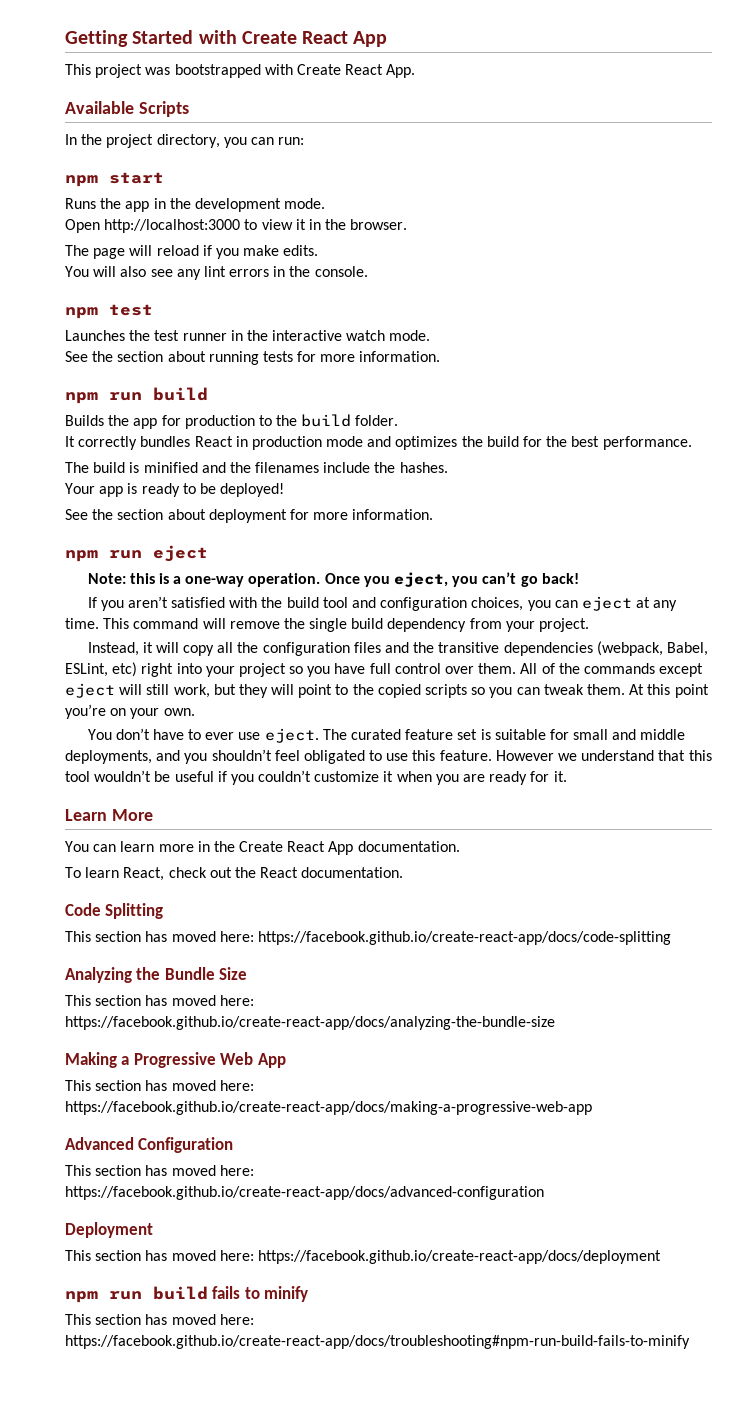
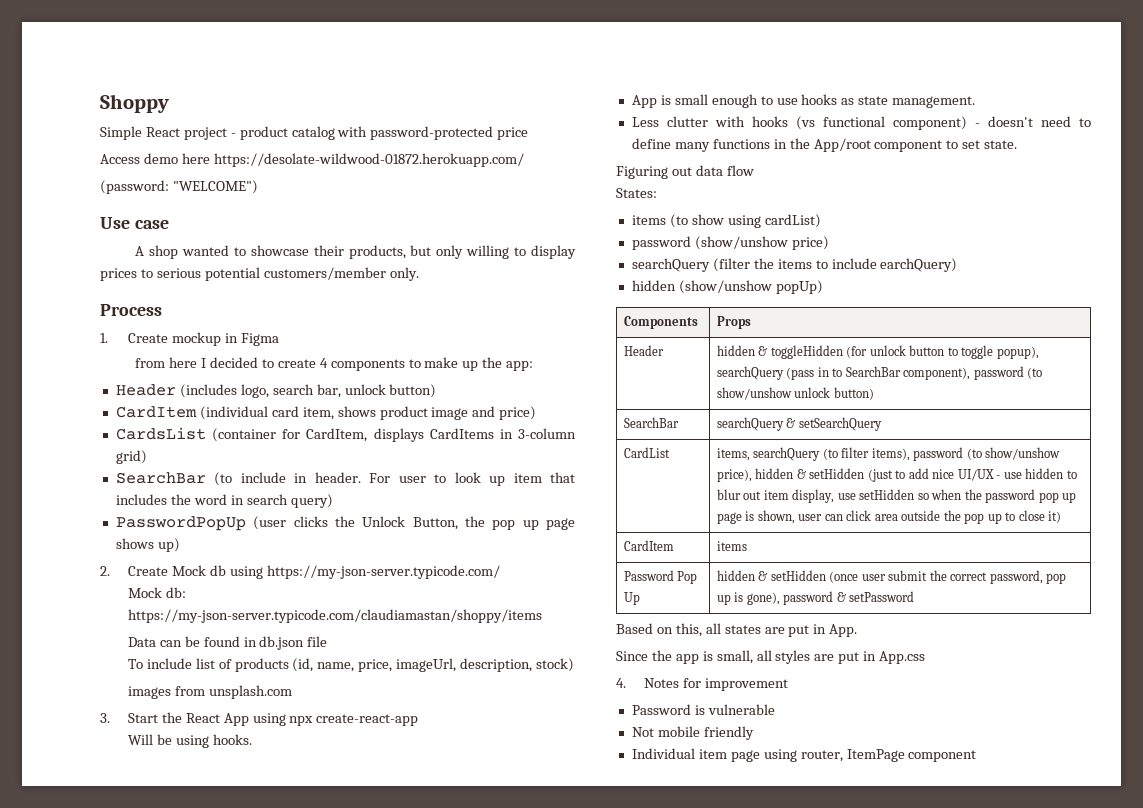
[65,30,388,47] [65,64,416,78] [65,101,189,117] [65,134,305,148] [65,172,164,187] [65,198,326,212] [65,219,408,233] [65,245,319,259] [65,266,368,280] [65,304,153,319] [65,330,431,341] [65,351,441,365] [65,387,208,404] [65,414,399,429] [65,436,692,450] [65,462,448,473] [65,483,285,497] [65,509,434,523] [65,545,208,562] [87,572,579,587] [87,596,678,611] [65,618,590,632] [87,641,708,656] [65,662,704,677] [65,683,709,698] [65,704,195,719] [87,728,686,743] [65,749,712,764] [65,770,567,785] [65,809,153,821] [65,841,460,855] [65,867,404,881] [65,903,164,919] [65,931,671,945] [65,967,248,983] [65,995,254,1006] [65,1016,555,1030] [65,1052,286,1068] [65,1080,254,1091] [65,1101,592,1115] [65,1137,234,1153] [65,1165,254,1176] [65,1186,544,1200] [65,1222,153,1238] [65,1250,661,1264] [65,1286,309,1303] [65,1314,254,1325] [65,1335,690,1349] Getting Started with Create React App // This project was bootstrapped with Create React App. // Available Scripts // In the project directory, you can run: // npm start // Runs the app in the development mode. // Open http://localhost:3000 to view it in the browser. // The page will reload if you make edits. // You will also see any lint errors in the console. // npm test // Launches the test runner in the interactive watch mode. // See the section about running tests for more information. // npm run build // Builds the app for production to the build folder. // It correctly bundles React in production mode and optimizes the build for the best performance. // The build is minified and the filenames include the hashes. // Your app is ready to be deployed! // See the section about deployment for more information. // npm run eject // Note: this is a one-way operation. Once you eject, you can’t go back! // If you aren’t satisfied with the build tool and configuration choices, you can eject at any time. This command will remove the single build dependency from your project. // Instead, it will copy all the configuration files and the transitive dependencies (webpack, Babel, ESLint, etc) right into your project so you have full control over them. All of the commands except eject will still work, but they will point to the copied scripts so you can tweak them. At this point you’re on your own. // You don’t have to ever use eject. The curated feature set is suitable for small and middle deployments, and you shouldn’t feel obligated to use this feature. However we understand that this tool wouldn’t be useful if you couldn’t customize it when you are ready for it. // Learn More // You can learn more in the Create React App documentation. // To learn React, check out the React documentation. // Code Splitting // This section has moved here: https://facebook.github.io/create-react-app/docs/code-splitting // Analyzing the Bundle Size // This section has moved here: https://facebook.github.io/create-react-app/docs/analyzing-the-bundle-size // Making a Progressive Web App // This section has moved here: https://facebook.github.io/create-react-app/docs/making-a-progressive-web-app // Advanced Configuration // This section has moved here: https://facebook.github.io/create-react-app/docs/advanced-configuration // Deployment // This section has moved here: https://facebook.github.io/create-react-app/docs/deployment // npm run build fails to minify // This section has moved here: https://facebook.github.io/create-react-app/docs/troubleshooting#npm-run-build-fails-to-minify -> [100,94,169,113] [100,126,529,140] [100,153,524,167] [100,180,258,194] [100,217,169,229] [135,245,576,259] [100,267,419,281] [100,304,162,316] [100,332,279,346] [135,357,534,371] [115,384,437,398] [115,406,537,420] [115,427,576,442] [115,450,147,464] [115,472,575,486] [115,494,333,508] [115,516,576,531] [115,538,180,552] [100,565,500,579] [127,587,186,598] [127,609,542,623] [127,636,328,650] [127,658,575,672] [127,685,292,699] [100,712,419,726] [127,734,252,748] [631,94,976,108] [631,116,1091,130] [631,138,1018,152] [616,165,754,179] [616,188,657,198] [631,214,821,228] [631,236,829,250] [631,258,958,272] [631,280,823,294] [623,316,698,329] [716,316,751,329] [623,345,664,356] [716,345,1039,359] [716,366,1043,380] [716,387,874,400] [623,417,679,428] [716,417,882,431] [623,447,670,458] [716,447,1061,461] [716,468,1077,482] [716,489,1077,503] [716,510,1062,524] [623,540,674,551] [716,541,747,551] [623,570,698,584] [623,592,640,605] [716,570,1067,584] [716,591,915,605] [616,623,858,637] [616,650,926,664] [616,678,788,691] [631,704,775,715] [631,726,754,740] [631,748,977,762] Shoppy // Simple React project - product catalog with password-protected price // Access demo here https://desolate-wildwood-01872.herokuapp.com/ // (password: "WELCOME") // Use case // A shop wanted to showcase their products, but only willing to display prices to serious potential customers/member only. // Process // 1. Create mockup in Figma // from here I decided to create 4 components to make up the app: // Header (includes logo, search bar, unlock button) // CardItem (individual card item, shows product image and price) // CardsList (container for CardItem, displays CardItems in 3-column grid) // SearchBar (to include in header. For user to look up item that includes the word in search query) // PasswordPopUp (user clicks the Unlock Button, the pop up page shows up) // 2. Create Mock db using https://my-json-server.typicode.com/ // Mock db: https://my-json-server.typicode.com/claudiamastan/shoppy/items // Data can be found in db.json file // To include list of products (id, name, price, imageUrl, description, stock) // images from unsplash.com // 3. Start the React App using npx create-react-app // Will be using hooks. // App is small enough to use hooks as state management. // Less clutter with hooks (vs functional component) - doesn't need to define many functions in the App/root component to set state. // Figuring out data flow // States: // items (to show using cardList) // password (show/unshow price) // searchQuery (filter the items to include earchQuery) // hidden (show/unshow popUp) // Components | Props // Header | hidden & toggleHidden (for unlock button to toggle popup), searchQuery (pass in to SearchBar component), password (to show/unshow unlock button) // SearchBar | searchQuery & setSearchQuery // CardList | items, searchQuery (to filter items), password (to show/unshow price), hidden & setHidden (just to add nice UI/UX - use hidden to blur out item display, use setHidden so when the password pop up page is shown, user can click area outside the pop up to close it) // CardItem | items // Password Pop Up | hidden & setHidden (once user submit the correct password, pop up is gone), password & setPassword // Based on this, all states are put in App. // Since the app is small, all styles are put in App.css // 4. Notes for improvement // Password is vulnerable // Not mobile friendly // Individual item page using router, ItemPage component

